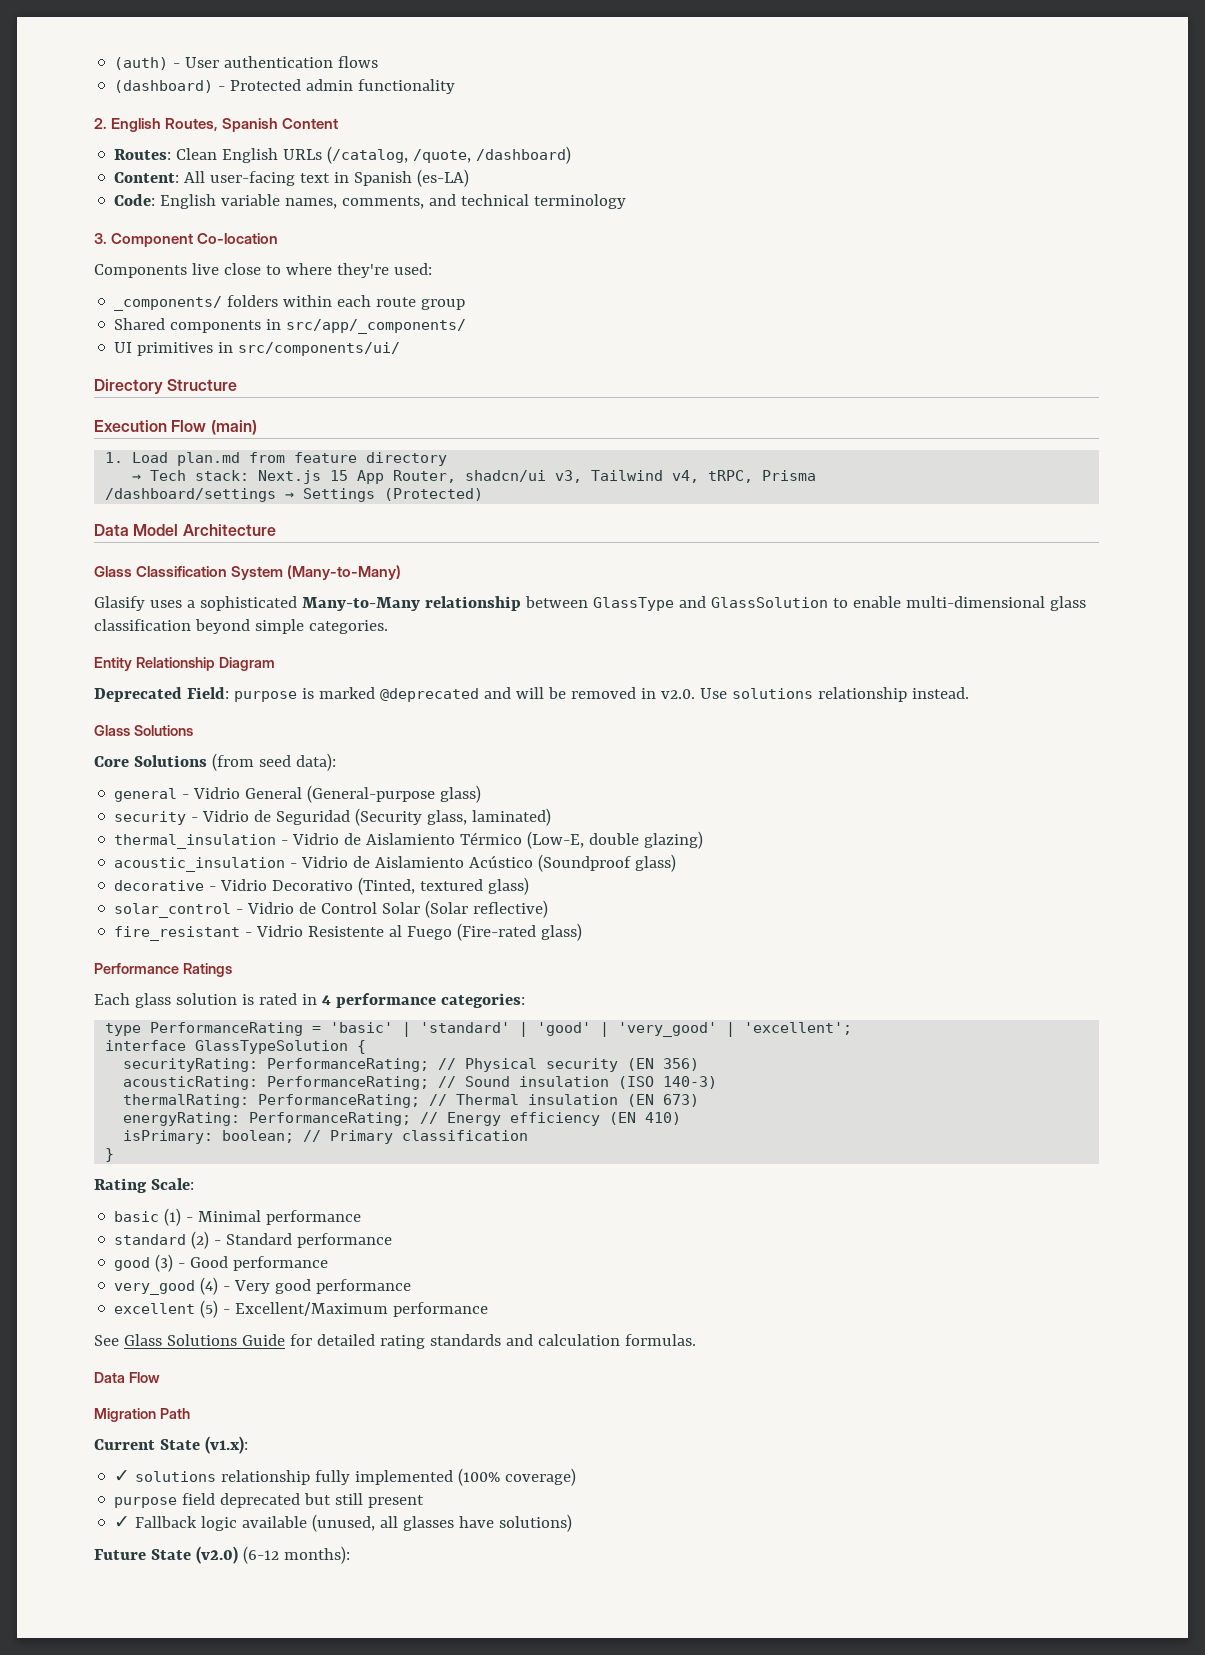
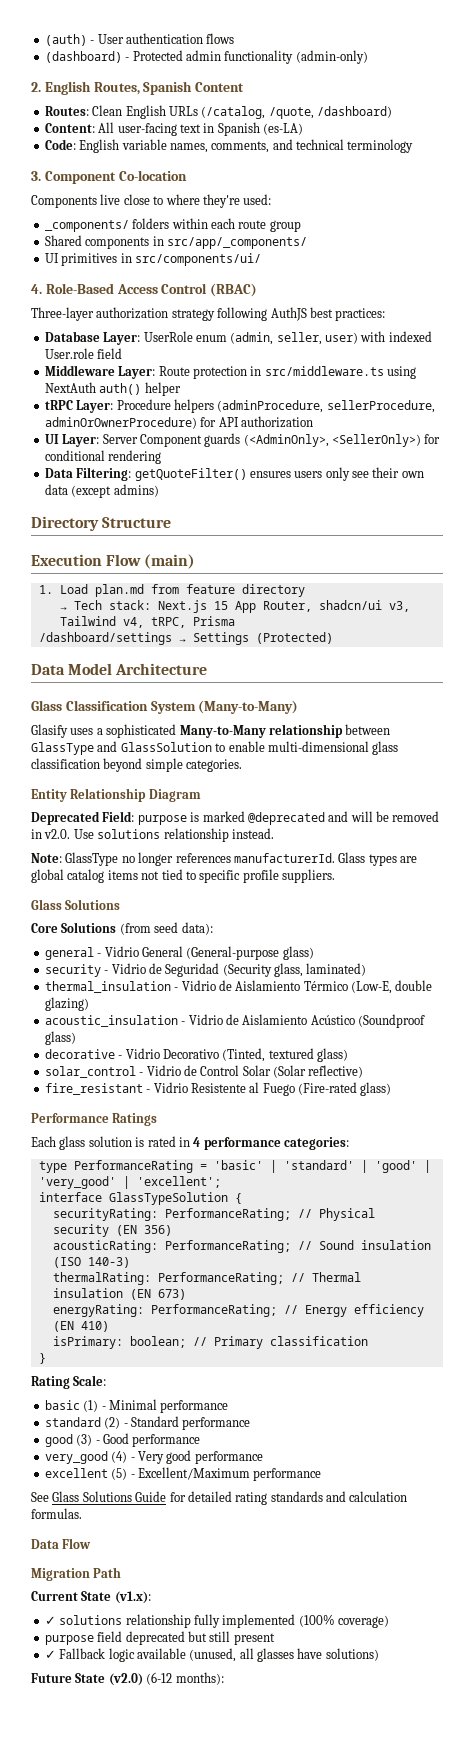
(456, 86) none -> [295,50,368,64] (admin-only)
(401, 349) none -> [31,283,258,297] [31,307,386,321] [44,331,432,345] [44,348,123,359] [44,365,416,379] [44,382,181,396] [44,399,435,413] [44,416,313,429] [44,433,441,447] [44,450,162,464] [44,467,424,481] [44,484,159,498] // 4. Role-Based Access Control (RBAC) // Three-layer authorization strategy following AuthJS best practices: // Database Layer: UserRole enum (admin, seller, user) with indexed User.role field // Middleware Layer: Route protection in src/middleware.ts using NextAuth auth() helper // tRPC Layer: Procedure helpers (adminProcedure, sellerProcedure, adminOrOwnerProcedure) for API authorization // UI Layer: Server Component guards (<AdminOnly>, <SellerOnly>) for conditional rendering // Data Filtering: getQuoteFilter() ensures users only see their own data (except admins)
(969, 693) none -> [31,852,417,866] [31,869,335,883] // Note: GlassType no longer references manufacturerId. Glass types are global catalog items not tied to specific profile suppliers.

